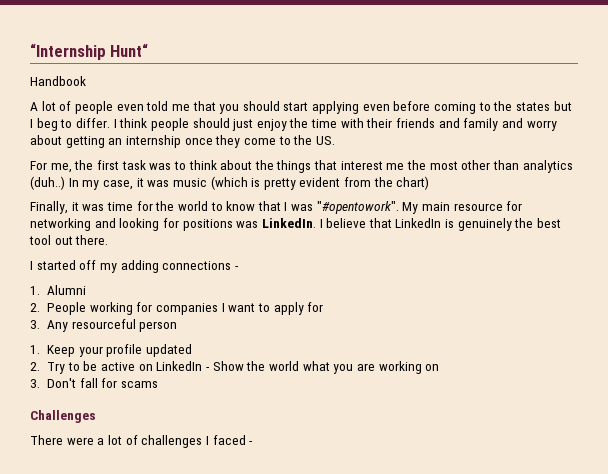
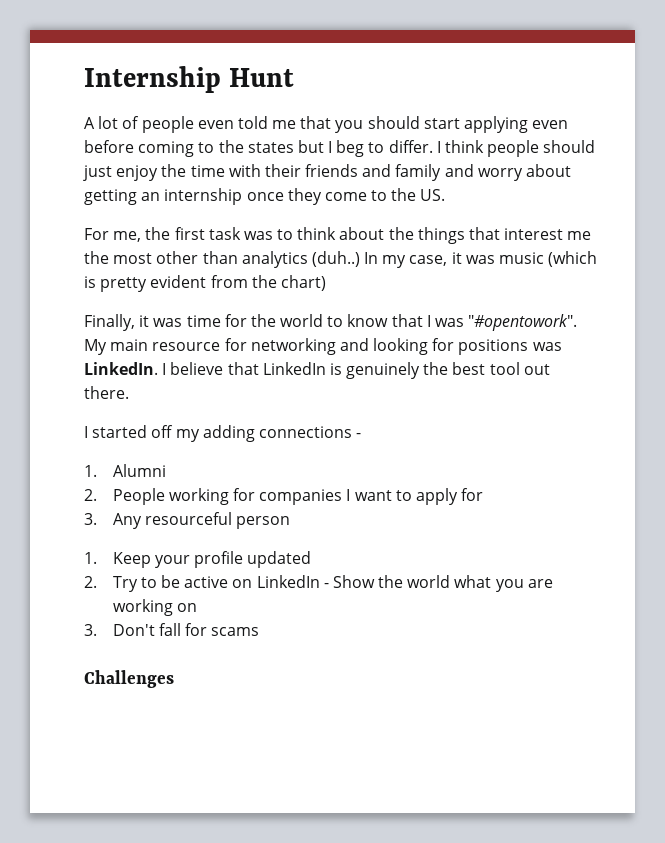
[30,43,149,60] [30,76,86,86] “Internship Hunt“ // Handbook -> [84,66,295,93] Internship Hunt
[30,435,254,448] // There were a lot of challenges I faced - -> (174, 679) none

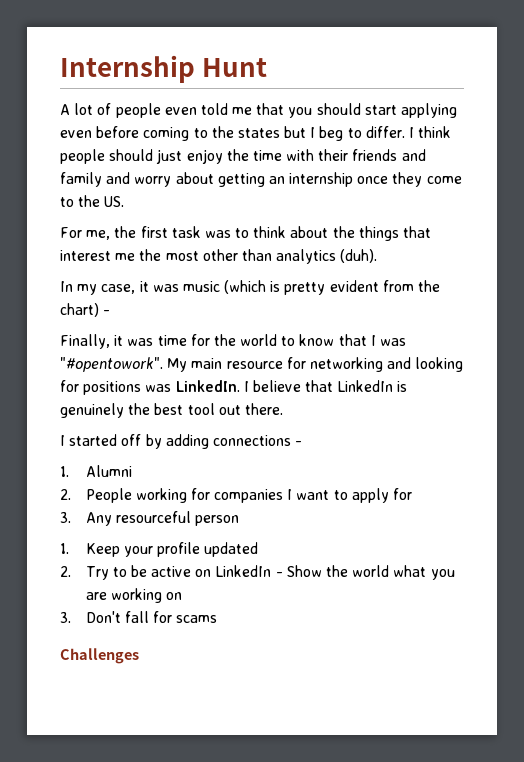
[311,251,360,267] (duh..) -> [340,249,378,263] (duh). //
(326, 283) none -> [103,310,111,315] -
[175,429,200,442] my -> [145,434,162,449] by

